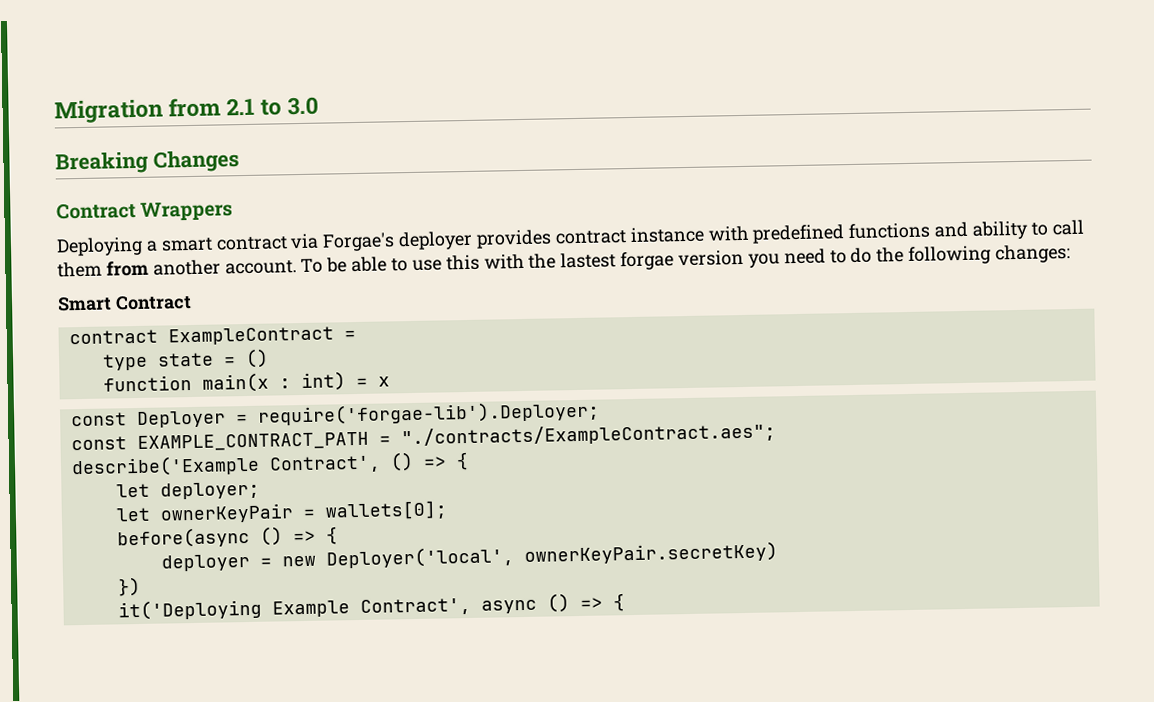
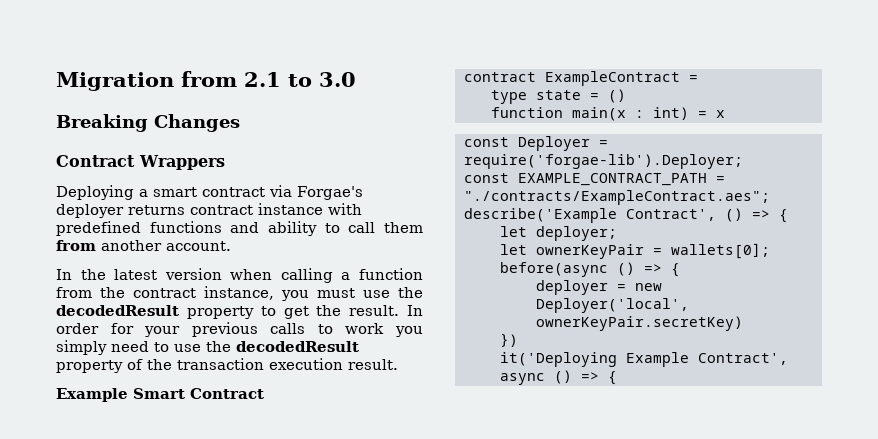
[476,229,553,249] provides -> [128,205,185,215] returns
[300,244,1072,274] To be able to use this with the lastest forgae version you need to do the following changes: // -> [56,268,423,283] [56,286,423,301] [56,305,423,319] [56,322,423,337] [56,340,359,355] [56,358,398,373] [56,388,128,402] // In the latest version when calling a function from the contract instance, you must use the decodedResult property to get the result. In order for your previous calls to work you simply need to use the decodedResult property of the transaction execution result. // Example

